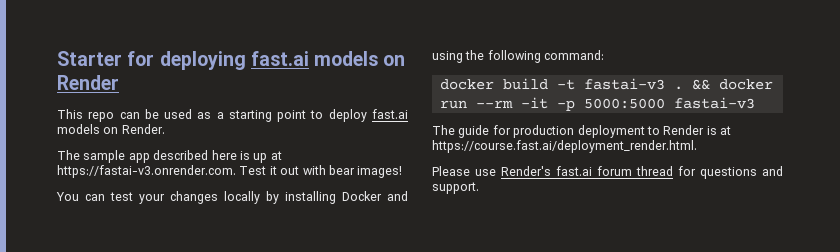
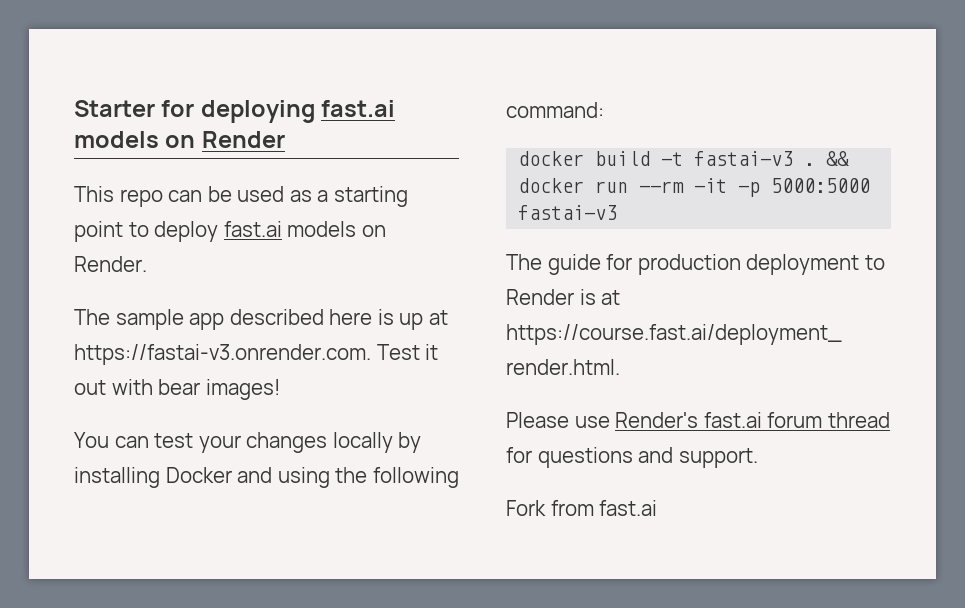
(479, 188) none -> [506,500,658,516] // Fork from fast.ai

